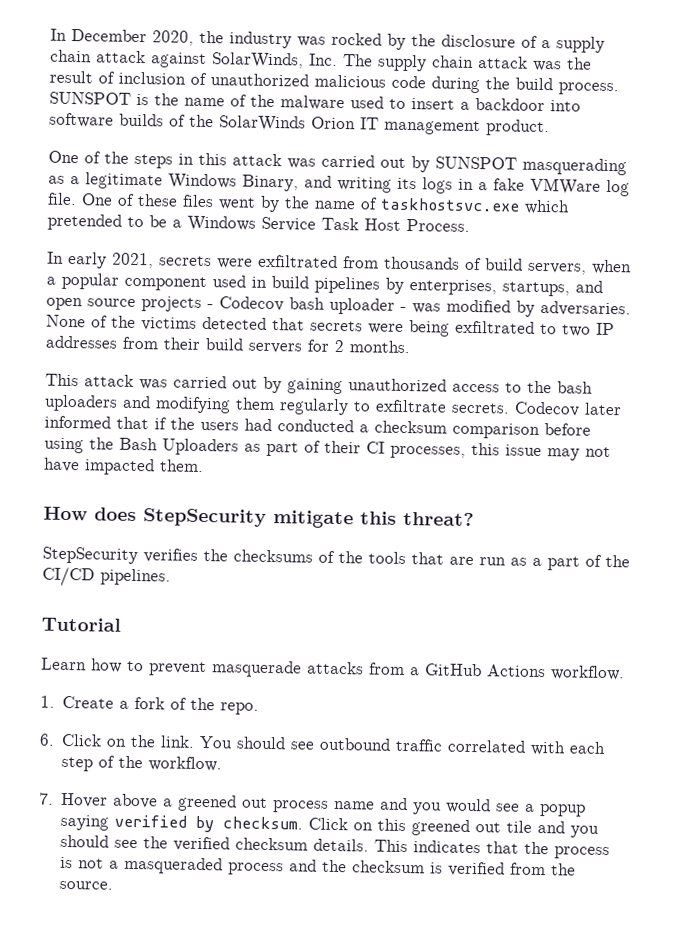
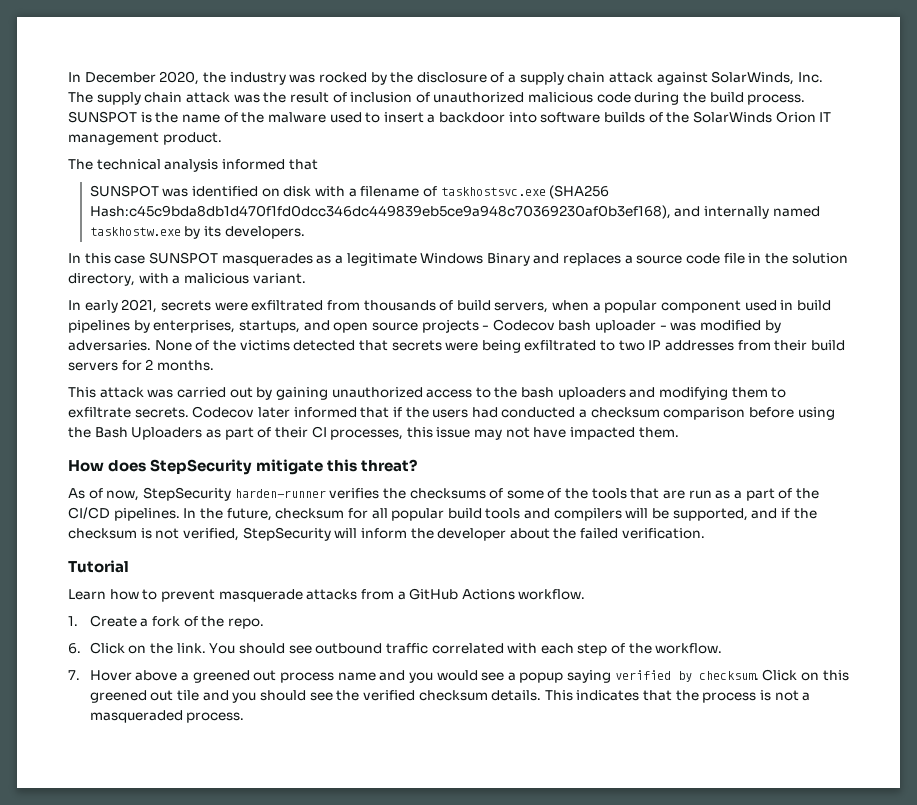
[48,150,627,176] [48,172,630,197] [47,192,570,215] [47,213,470,232] One of the steps in this attack was carried out by SUNSPOT masquerading as a legitimate Windows Binary, and writing its logs in a fake VMWare log file. One of these files went by the name of taskhostsvc.exe which pretended to be a Windows Service Task Host Process. -> [68,159,318,172] [89,185,610,199] [89,205,820,219] [89,226,305,239] [68,252,848,266] [68,273,306,286] The technical analysis informed that // SUNSPOT was identified on disk with a filename of taskhostsvc.exe (SHA256 Hash:c45c9bda8db1d470f1fd0dcc346dc449839eb5ce9a948c70369230af0b3ef168), and internally named taskhostw.exe by its developers. // In this case SUNSPOT masquerades as a legitimate Windows Binary and replaces a source code file in the solution directory, with a malicious variant.
[279,398,349,416] regularly -> (768, 392) none
[42,546,138,565] StepSecurity -> [68,487,326,501] As of now, StepSecurity harden-runner
(335, 556) none -> [506,488,562,499] some of
(171, 577) none -> [183,508,817,521] [68,527,705,541] In the future, checksum for all popular build tools and compilers will be supported, and if the checksum is not verified, StepSecurity will inform the developer about the failed verification.
[228,859,577,877] [59,880,114,890] process and the checksum is verified from the source. -> [186,712,245,723] process.

